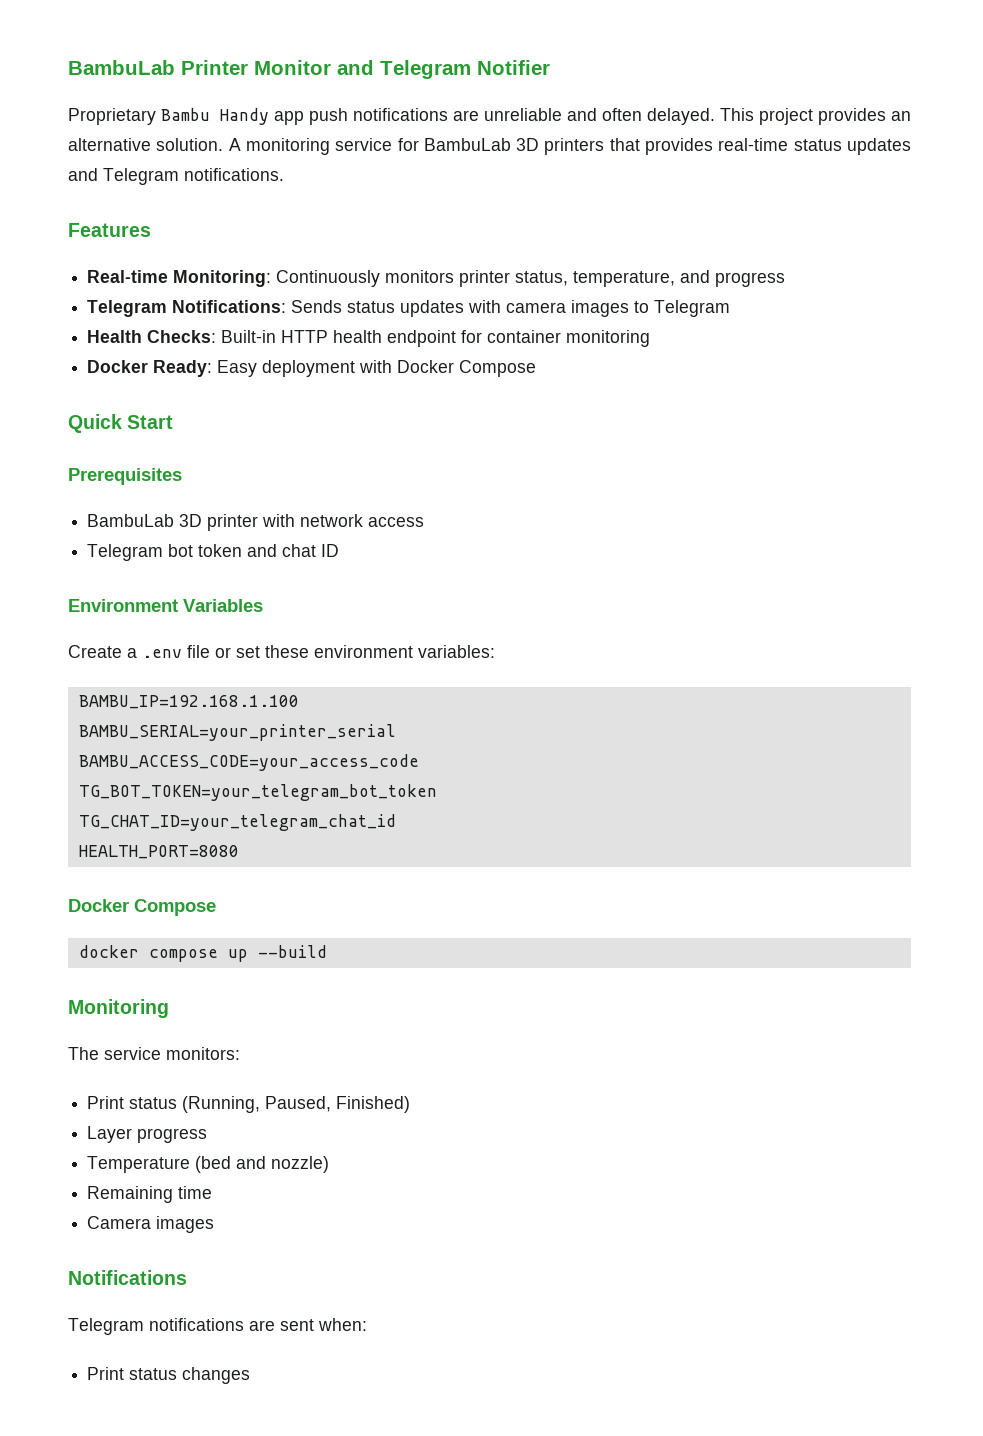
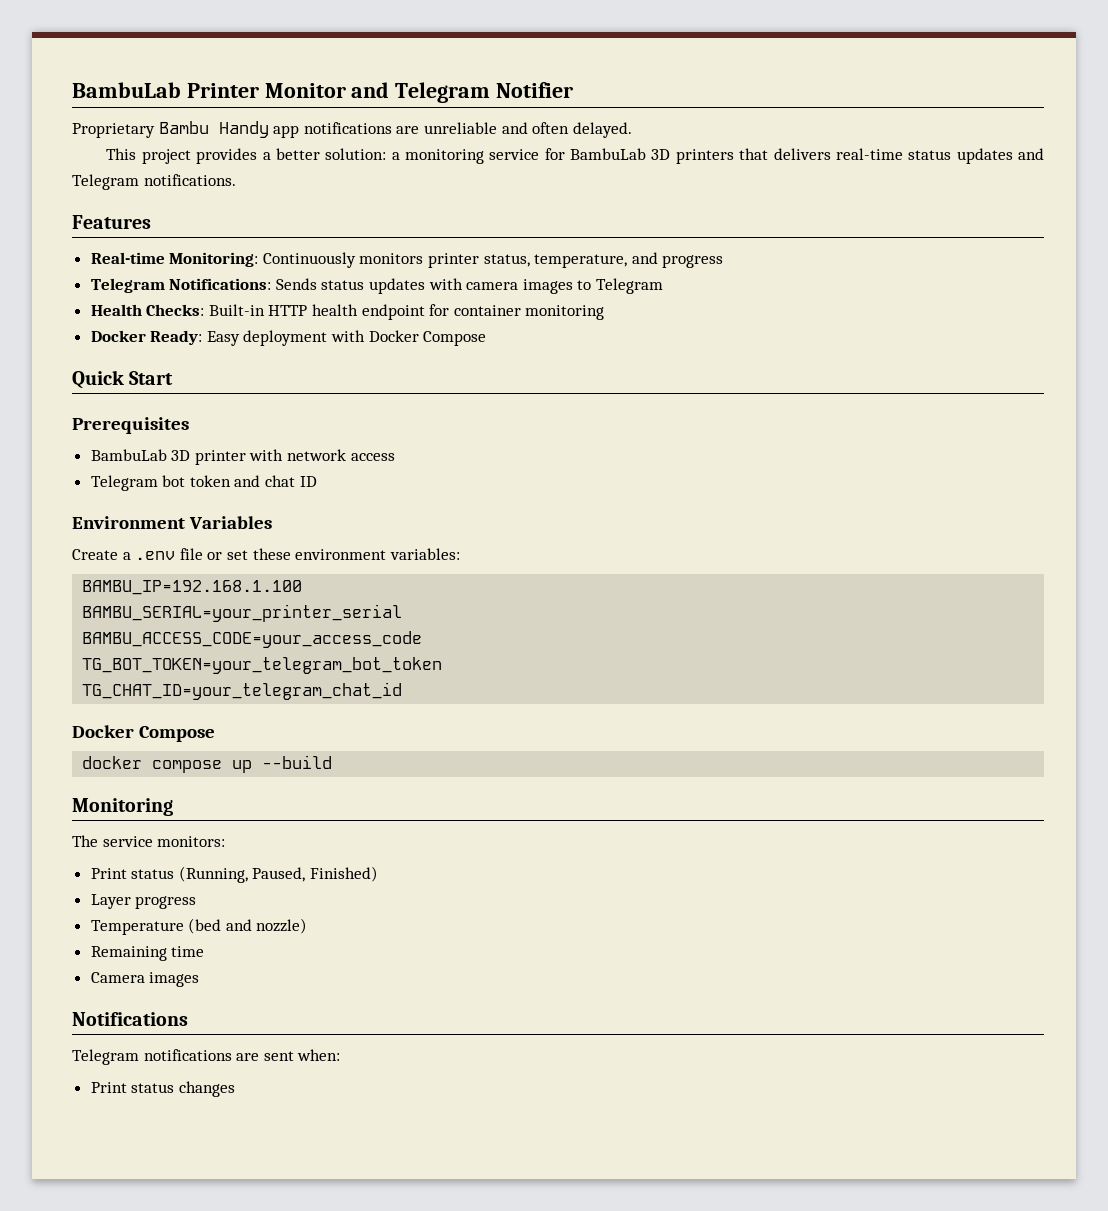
[309,108,348,125] push -> (300, 131) none
(715, 116) none -> (632, 130) //
[891,111,911,121] [68,138,241,151] an alternative solution. A -> [262,148,400,160] a better solution: a
[645,138,714,155] provides -> [773,148,831,160] delivers
[78,845,239,859] // HEALTH_PORT=8080 -> (403, 691) none

